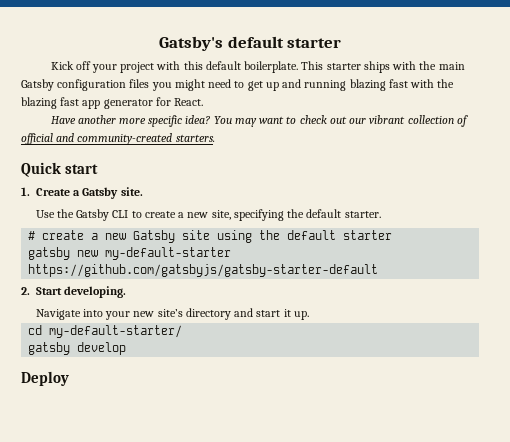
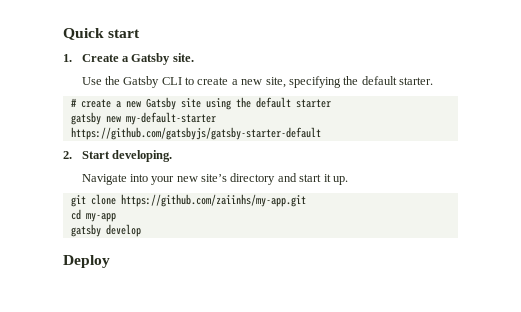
[158,36,342,51] [50,61,465,73] [21,79,455,91] [21,97,204,109] [50,115,468,127] [21,133,215,145] Gatsby's default starter // Kick off your project with this default boilerplate. This starter ships with the main Gatsby configuration files you might need to get up and running blazing fast with the blazing fast app generator for React. // Have another more specific idea? You may want to check out our vibrant collection of official and community-created starters. // -> (63, 34) none
(309, 315) none -> [70,194,306,207] // git clone https://github.com/zaiinhs/my-app.git
[49,325,183,338] my-default-starter/ -> [85,213,116,222] my-app

